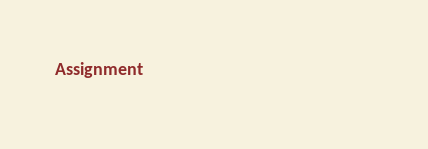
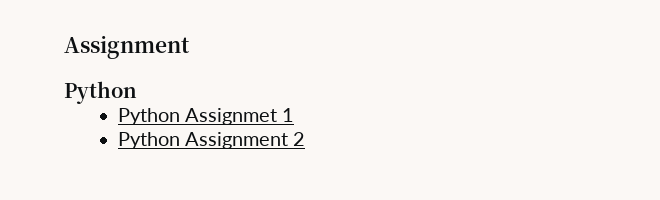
[55,62,143,78] Assignment -> [64,35,190,59] [64,81,137,104] [117,108,295,125] [117,132,306,149] Assignment // Python // Python Assignmet 1 // Python Assignment 2

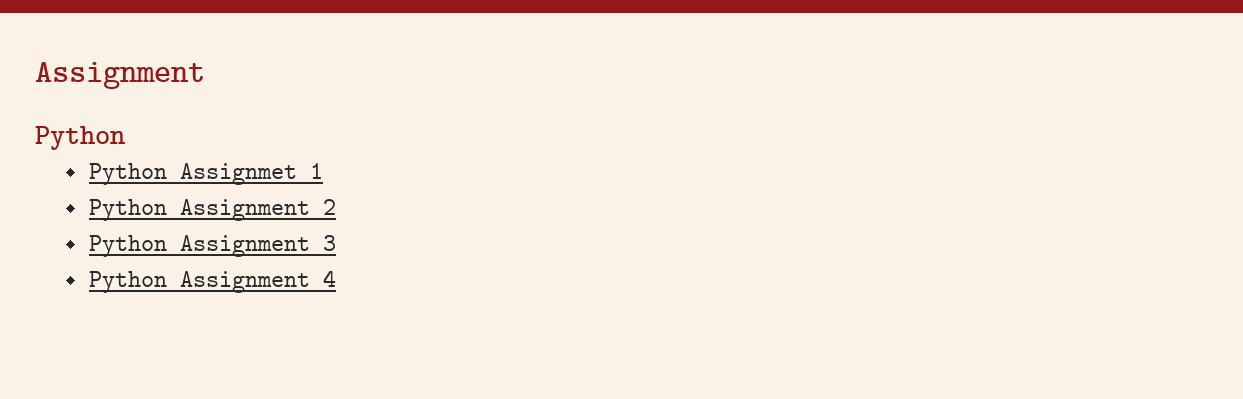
(306, 139) none -> [89,235,337,257] [89,270,337,293] // Python Assignment 3 // Python Assignment 4

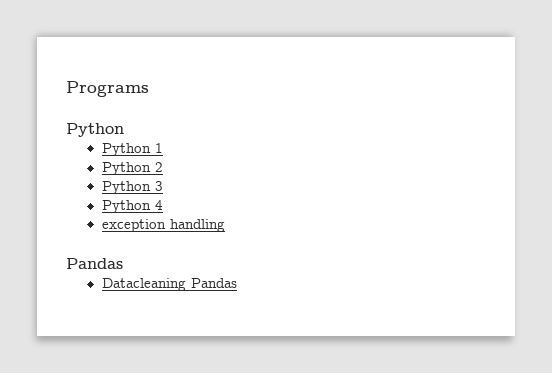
[35,62,205,89] Assignment -> [66,81,149,97] Programs
[180,163,298,185] Assignmet -> (151, 149) none
[180,199,311,221] Assignment -> (151, 168) none
[180,235,311,257] Assignment -> (151, 187) none
[180,271,311,293] Assignment -> (151, 206) none
(337, 278) none -> [101,219,225,232] [66,258,123,269] [101,278,237,291] // exception handling // Pandas // Datacleaning Pandas

